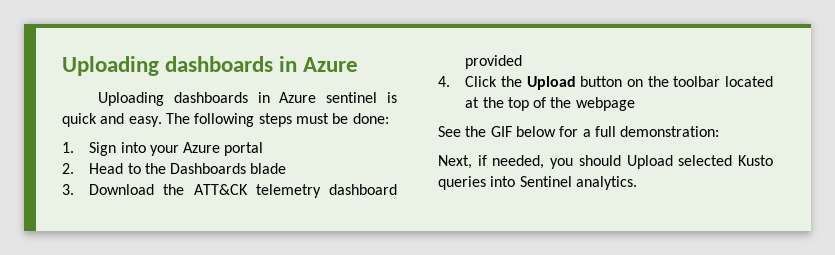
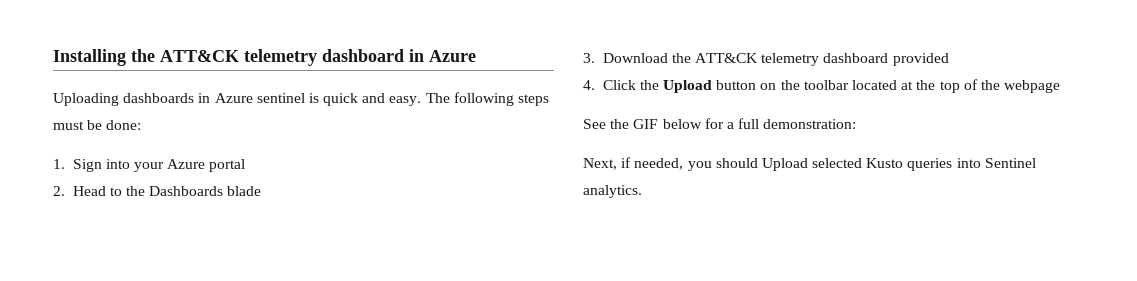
[62,56,274,76] Uploading dashboards -> [53,49,404,66] Installing the ATT&CK telemetry dashboard

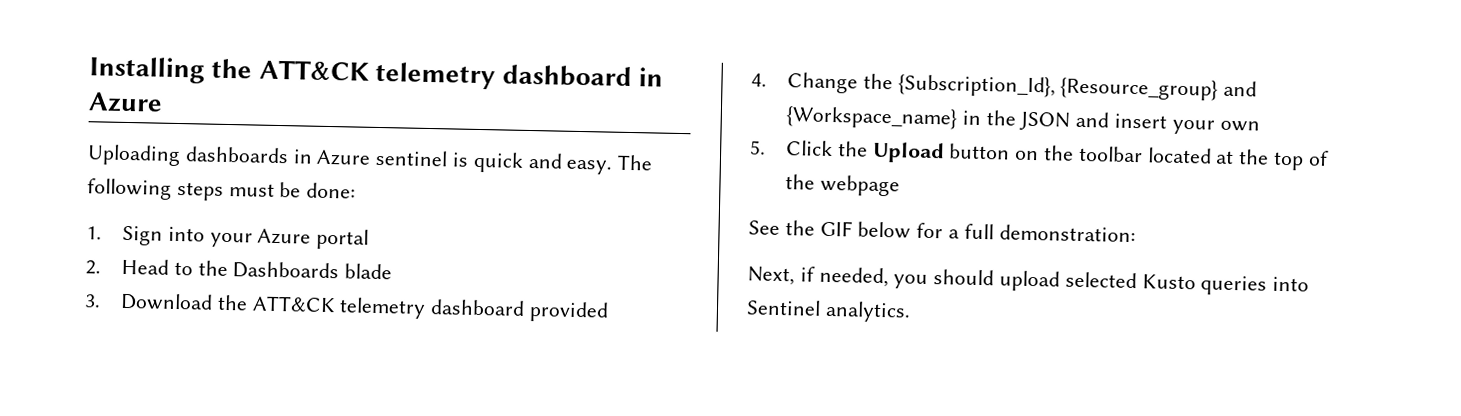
(595, 85) none -> [786,72,1258,101] [785,106,1260,135] [750,140,766,155] Change the {Subscription_Id}, {Resource_group} and {Workspace_name} in the JSON and insert your own // 5.
[761,158,808,171] Upload -> [999,270,1061,292] upload

